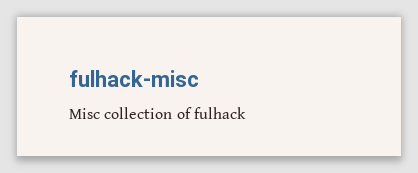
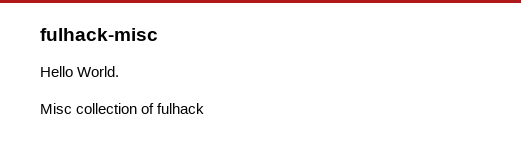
(199, 78) none -> [40,66,120,77] // Hello World.

